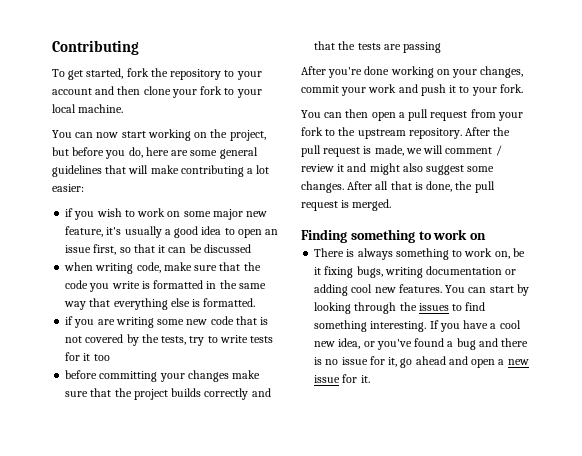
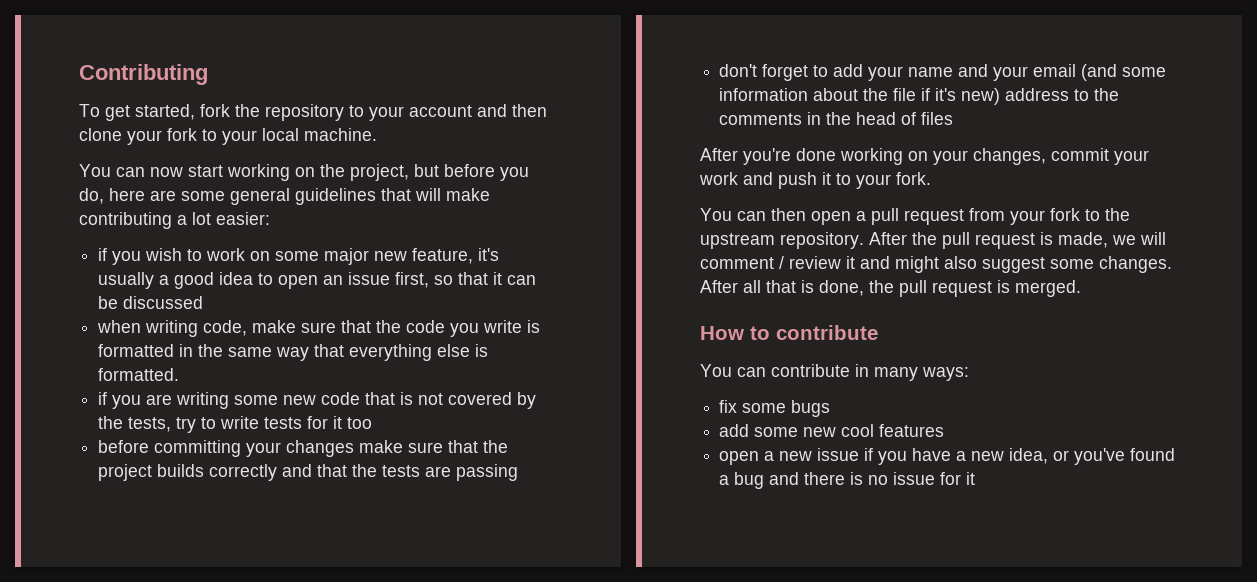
(442, 47) none -> [719,64,1167,81] [719,88,1120,105] [719,112,954,125] // don't forget to add your name and your email (and some information about the file if it's new) address to the comments in the head of files
[301,229,487,243] [314,248,525,260] [314,266,517,278] [314,284,529,296] [314,302,486,314] [314,320,439,332] Finding something to work on // There is always something to work on, be it fixing bugs, writing documentation or adding cool new features. You can start by looking through the issues to find something interesting. If -> [700,325,878,340] [700,364,969,381] [719,400,831,417] [719,424,945,437] [719,448,874,465] How to contribute // You can contribute in many ways: // fix some bugs // add some new cool features // open a new issue if
[499,320,521,329] cool -> (967, 456) none
[388,356,529,368] [314,374,370,383] it, go ahead and open a new issue for it. -> [966,472,976,485] it

